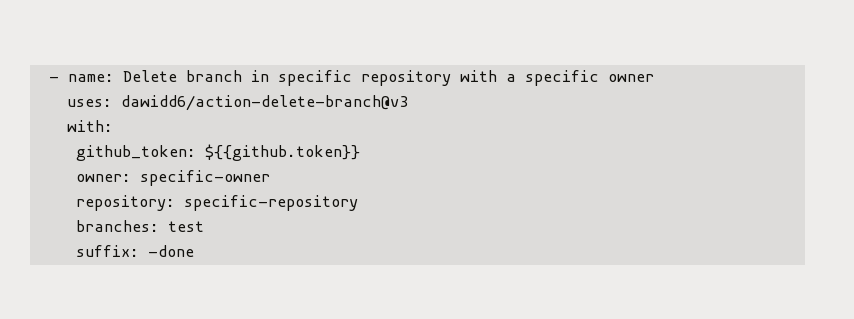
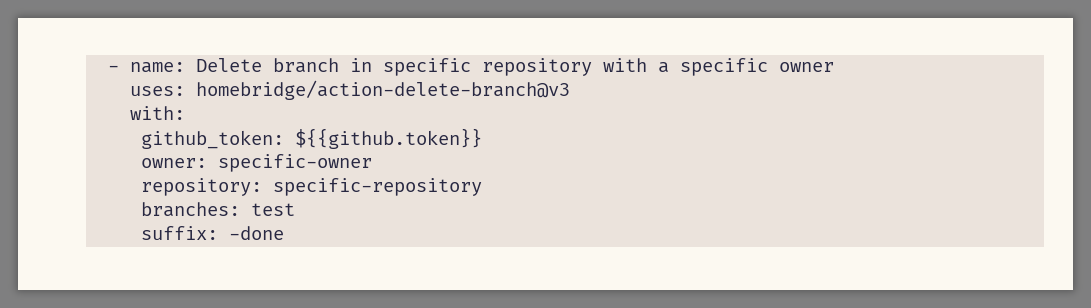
[120,95,408,111] dawidd6/action-delete-branch@v3 -> [196,80,571,100] homebridge/action-delete-branch@v3

